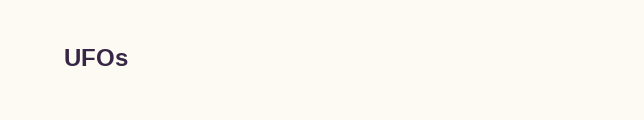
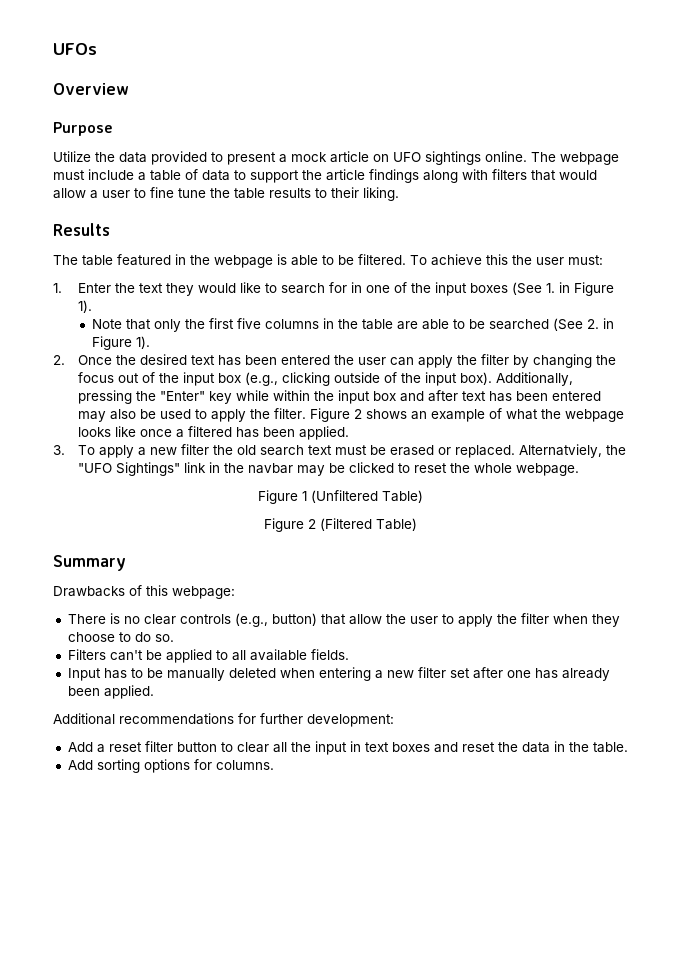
(128, 57) none -> [53,83,129,95] [53,122,113,136] [53,151,619,165] [53,169,597,183] [53,187,399,201] [53,223,110,236] [53,254,603,268] [53,282,614,296] [77,300,92,313] [92,318,615,332] [92,336,151,350] [53,354,616,368] [77,372,573,386] [77,390,601,404] [77,408,624,422] [77,426,349,440] [53,444,626,458] [77,462,579,476] [258,490,423,504] [264,518,417,532] [53,555,126,571] [53,585,235,599] [67,613,620,627] [67,632,174,642] [67,649,349,663] [67,667,610,681] [67,685,154,699] [53,713,394,727] [67,741,628,755] [67,759,274,773] // Overview // Purpose // Utilize the data provided to present a mock article on UFO sightings online. The webpage must include a table of data to support the article findings along with filters that would allow a user to fine tune the table results to their liking. // Results // The table featured in the webpage is able to be filtered. To achieve this the user must: // 1. Enter the text they would like to search for in one of the input boxes (See 1. in Figure 1). // Note that only the first five columns in the table are able to be searched (See 2. in Figure 1). // 2. Once the desired text has been entered the user can apply the filter by changing the focus out of the input box (e.g., clicking outside of the input box). Additionally, pressing the "Enter" key while within the input box and after text has been entered may also be used to apply the filter. Figure 2 shows an example of what the webpage looks like once a filtered has been applied. // 3. To apply a new filter the old search text must be erased or replaced. Alternatviely, the "UFO Sightings" link in the navbar may be clicked to reset the whole webpage. // Figure 1 (Unfiltered Table) // Figure 2 (Filtered Table) // Summary // Drawbacks of this webpage: // There is no clear controls (e.g., button) that allow the user to apply the filter when they choose to do so. // Filters can't be applied to all available fields. // Input has to be manually deleted when entering a new filter set after one has already been applied. // Additional recommendations for further development: // Add a reset filter button to clear all the input in text boxes and reset the data in the table. // Add sorting options for columns.

